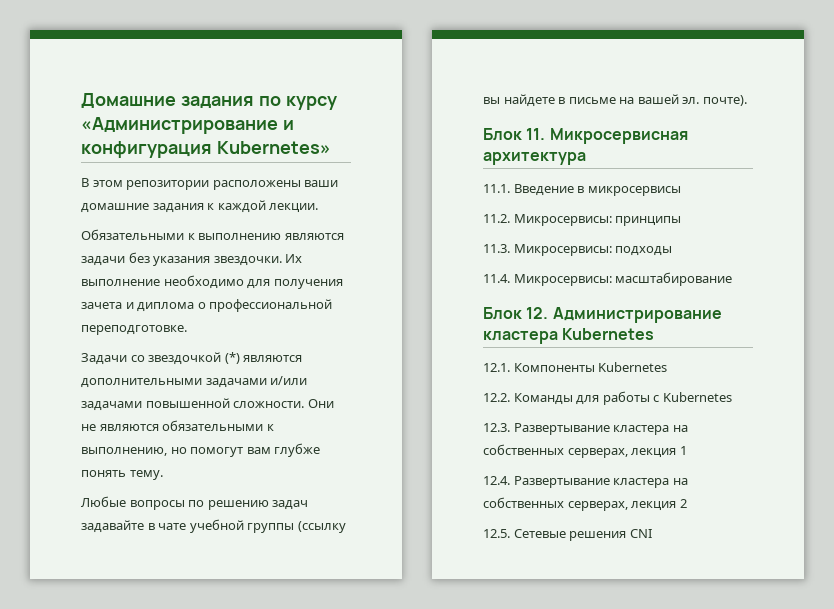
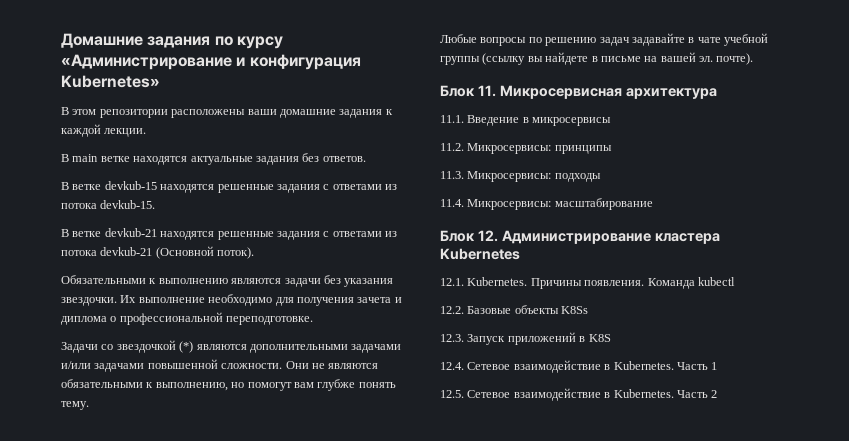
(319, 208) none -> [61,153,366,165] [61,181,397,193] [61,200,156,209] [61,228,397,240] [61,246,255,259] // В main ветке находятся актуальные задания без ответов. // В ветке devkub-15 находятся решенные задания с ответами из потока devkub-15. // В ветке devkub-21 находятся решенные задания с ответами из потока devkub-21 (Основной поток).
[513,362,668,372] [483,391,732,405] [483,423,688,435] [483,444,687,458] [483,476,688,488] [483,497,687,511] [483,529,652,541] Компоненты Kubernetes // 12.2. Команды для работы с Kubernetes // 12.3. Развертывание кластера на собственных серверах, лекция 1 // 12.4. Развертывание кластера на собственных серверах, лекция 2 // 12.5. Сетевые решения CNI -> [467,277,735,289] [440,305,589,314] [440,332,611,345] [440,360,718,373] [440,388,718,401] Kubernetes. Причины появления. Команда kubectl // 12.2. Базовые объекты K8Ss // 12.3. Запуск приложений в K8S // 12.4. Сетевое взаимодействие в Kubernetes. Часть 1 // 12.5. Сетевое взаимодействие в Kubernetes. Часть 2

